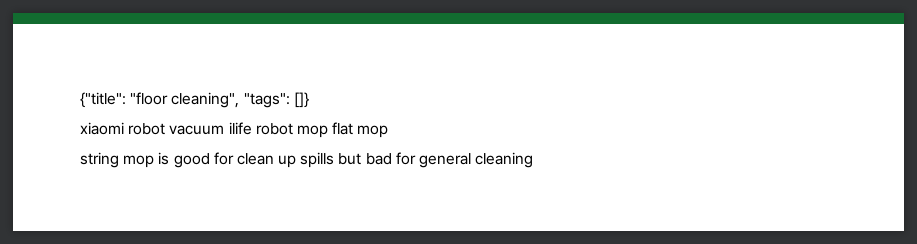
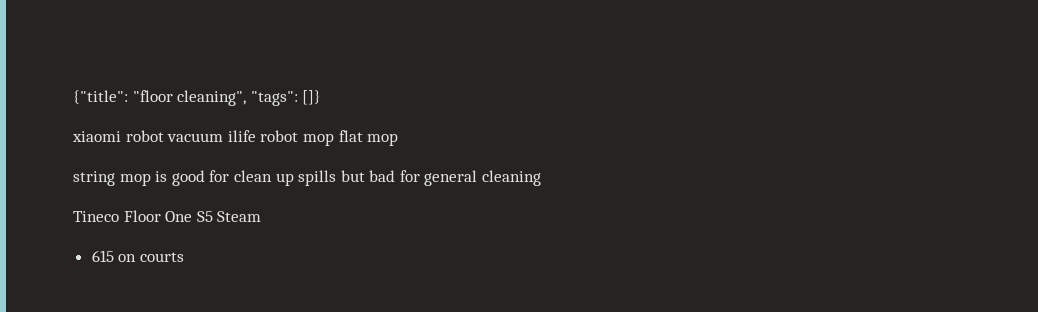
(534, 160) none -> [73,210,262,222] [91,250,184,262] // Tineco Floor One S5 Steam // 615 on courts

